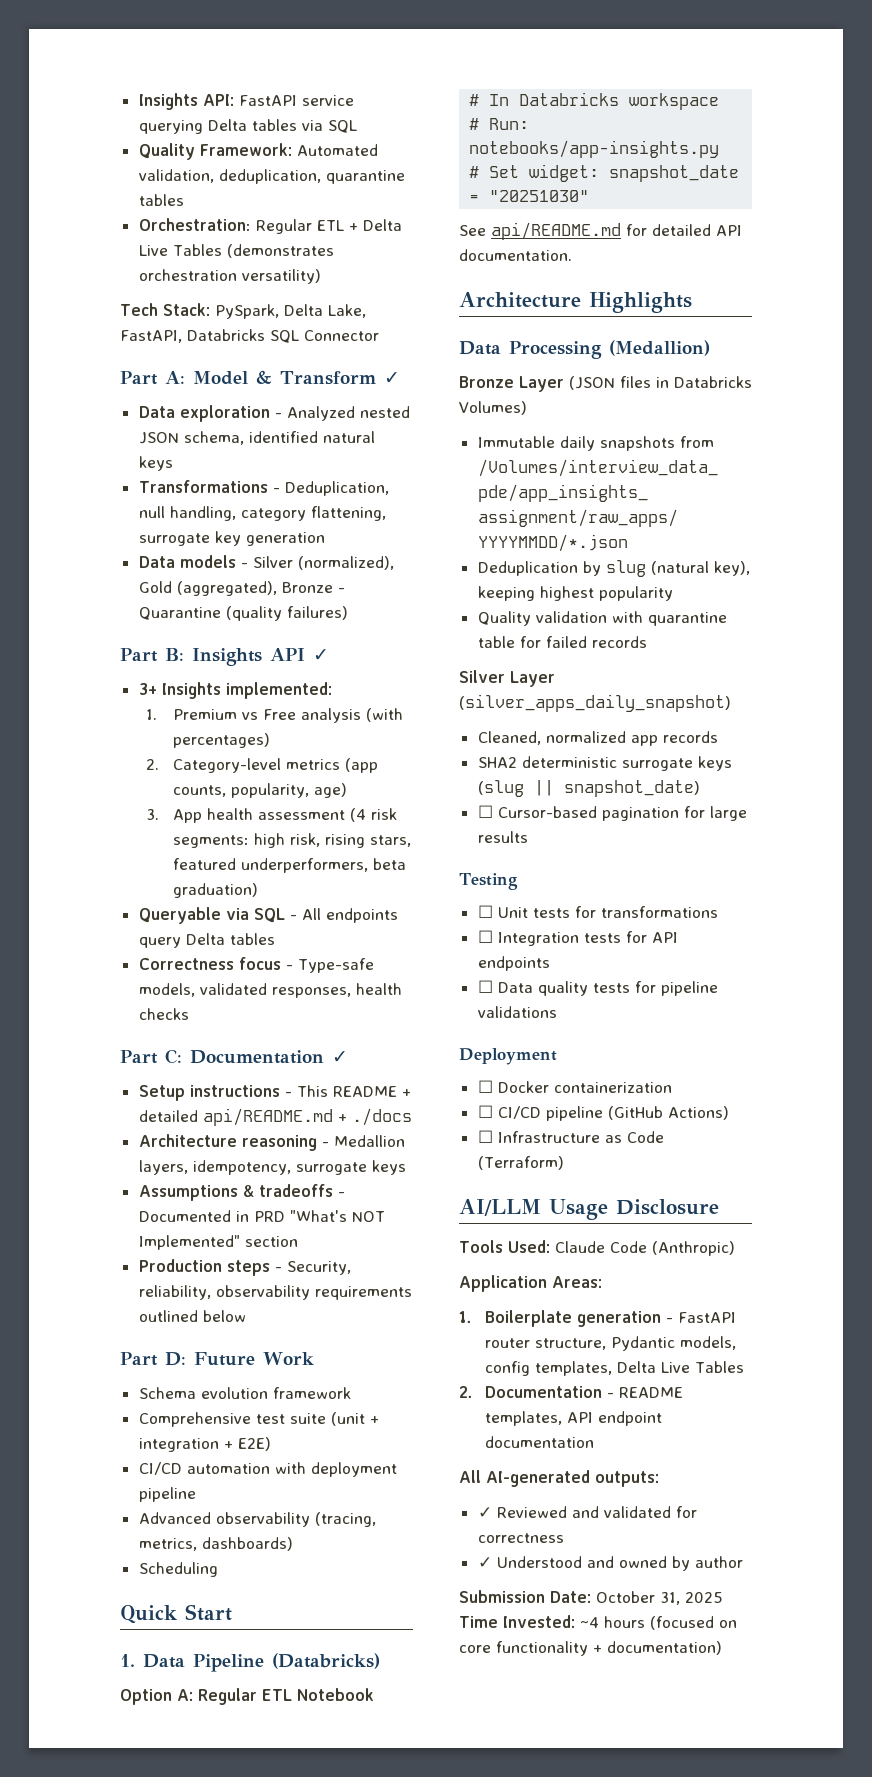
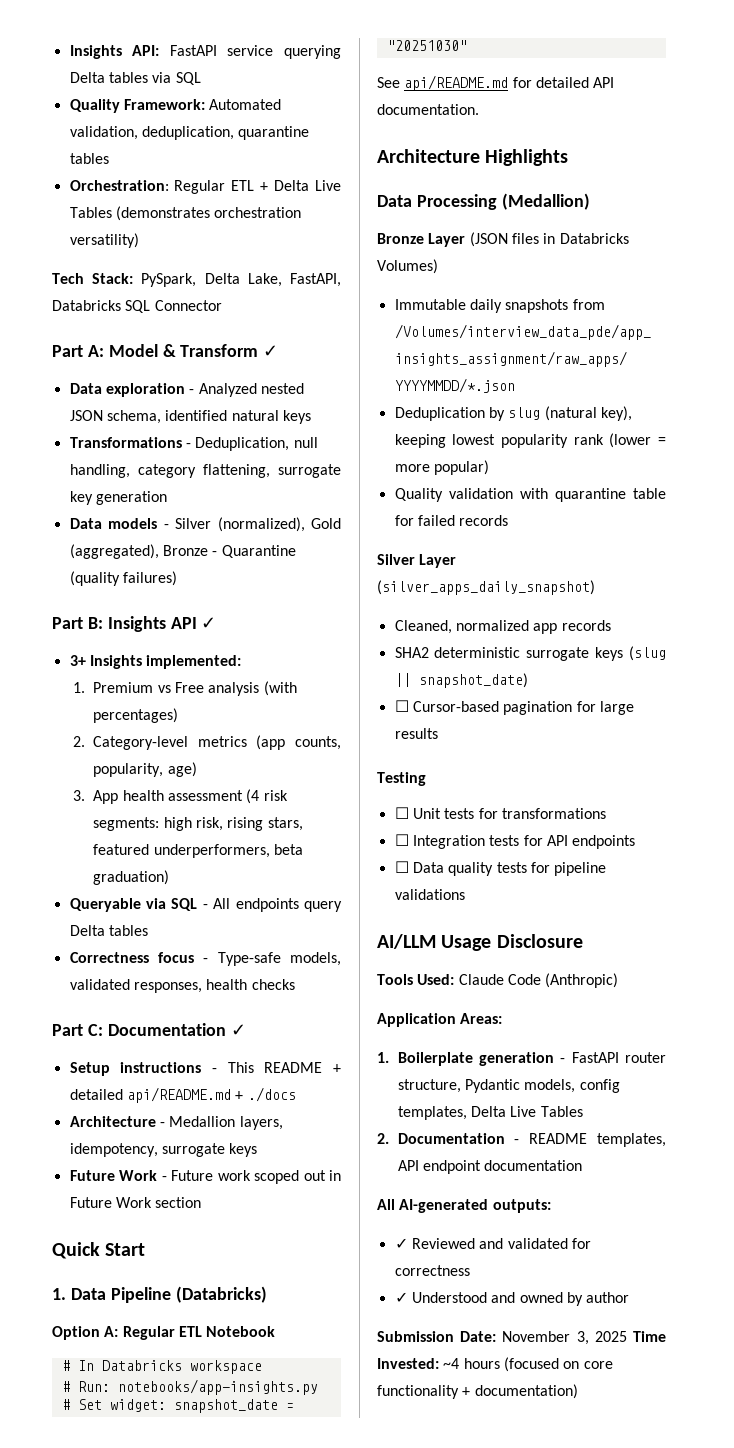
[241,1135,317,1151] reasoning -> (156, 1121) none
[138,1184,345,1201] [138,1210,385,1222] [138,1235,298,1250] [138,1259,351,1276] [138,1285,412,1300] [138,1310,246,1322] [120,1352,314,1366] [138,1387,351,1399] [138,1412,379,1427] [138,1437,271,1452] [138,1462,397,1477] [138,1487,196,1502] [138,1512,376,1527] [138,1537,293,1551] [138,1562,218,1577] Assumptions & tradeoffs - Documented in PRD "What's NOT Implemented" section // Production steps - Security, reliability, observability requirements outlined below // Part D: Future Work // Schema evolution framework // Comprehensive test suite (unit + integration + E2E) // CI/CD automation with deployment pipeline // Advanced observability (tracing, metrics, dashboards) // Scheduling -> [69,1170,341,1184] [69,1197,202,1208] Future Work - Future work scoped out in Future Work section
[539,586,594,601] highest -> [452,434,496,445] lowest
(673, 593) none -> [573,433,666,448] [394,460,489,475] rank (lower = more popular)
[459,1048,557,1065] [477,1080,672,1093] [477,1105,729,1121] [477,1130,664,1143] [477,1156,564,1170] // Deployment // ☐ Docker containerization // ☐ CI/CD pipeline (GitHub Actions) // ☐ Infrastructure as Code (Terraform) -> (465, 894) none
[596,1591,680,1605] October 31, -> [502,1331,589,1345] November 3,

